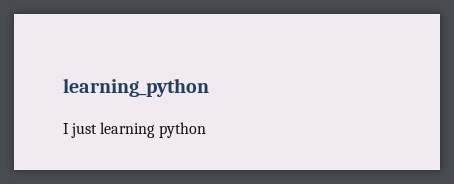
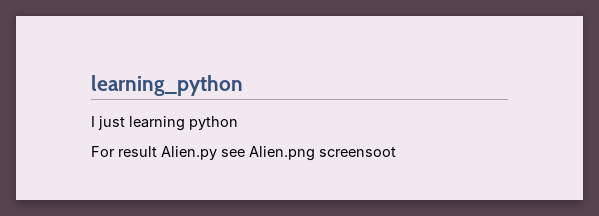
(206, 130) none -> [91,146,396,161] // For result Alien.py see Alien.png screensoot

